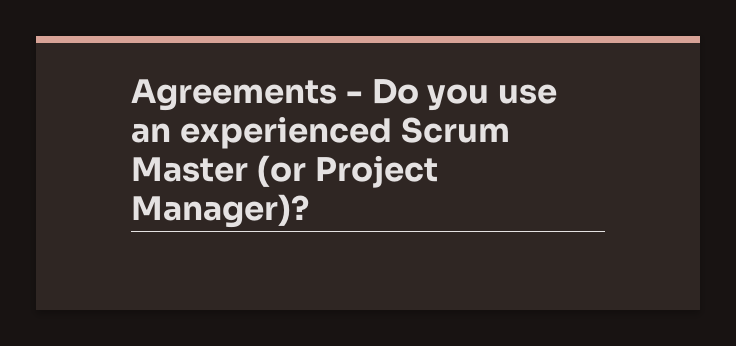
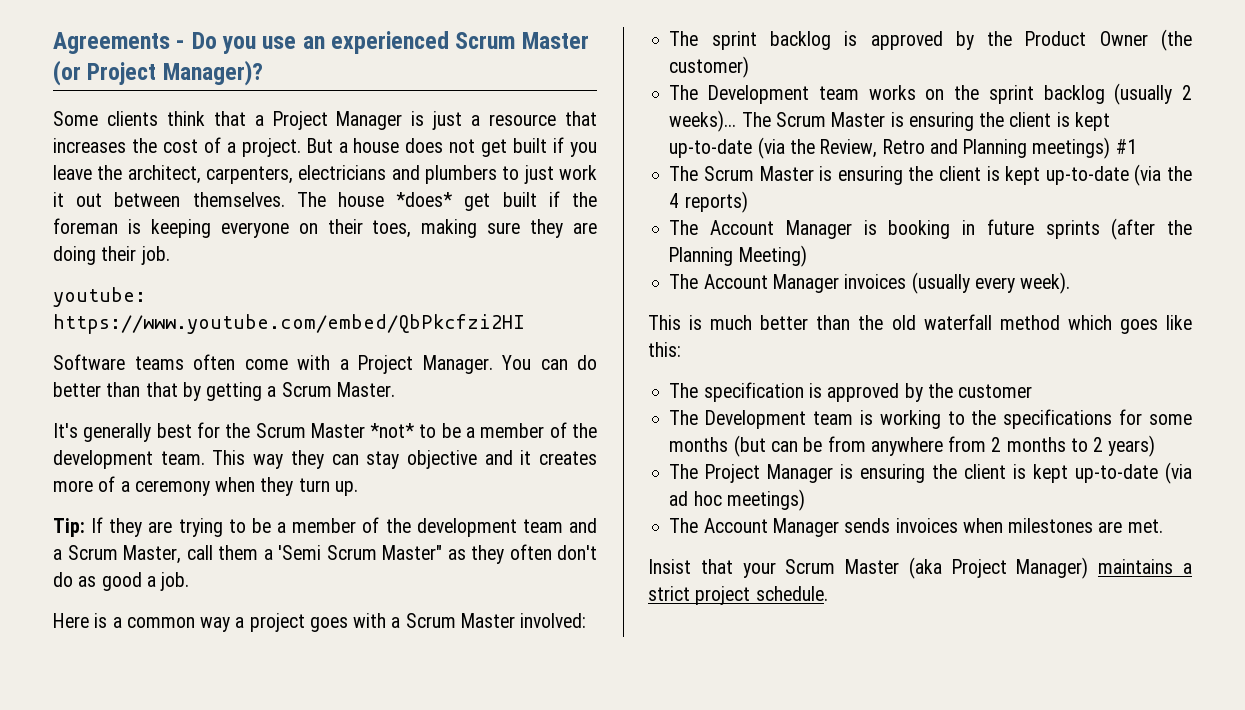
(309, 211) none -> [53,111,598,130] [53,137,598,157] [53,165,597,184] [53,191,597,211] [53,218,597,238] [53,246,170,265] [53,287,146,307] [53,314,525,334] [53,354,597,374] [53,382,395,401] [53,422,597,442] [53,450,597,469] [53,476,358,496] [53,517,597,537] [53,544,597,564] [53,572,190,591] [53,613,587,632] [669,29,1192,51] [669,56,750,78] [669,83,1192,105] [669,110,1110,132] [669,137,1137,159] [669,164,1192,186] [669,191,748,213] [669,218,1192,240] [669,245,807,267] [669,272,1071,294] [648,314,1192,334] [648,342,681,357] [669,382,1033,402] [669,409,1192,429] [669,435,1156,457] [669,462,1192,484] [669,489,805,511] [669,518,1163,537] [648,557,1192,579] [648,586,828,605] // Some clients think that a Project Manager is just a resource that increases the cost of a project. But a house does not get built if you leave the architect, carpenters, electricians and plumbers to just work it out between themselves. The house *does* get built if the foreman is keeping everyone on their toes, making sure they are doing their job. // youtube: https://www.youtube.com/embed/QbPkcfzi2HI // Software teams often come with a Project Manager. You can do better than that by getting a Scrum Master. // It's generally best for the Scrum Master *not* to be a member of the development team. This way they can stay objective and it creates more of a ceremony when they turn up. // Tip: If they are trying to be a member of the development team and a Scrum Master, call them a 'Semi Scrum Master" as they often don't do as good a job. // Here is a common way a project goes with a Scrum Master involved: // The sprint backlog is approved by the Product Owner (the customer) // The Development team works on the sprint backlog (usually 2 weeks)... The Scrum Master is ensuring the client is kept up-to-date (via the Review, Retro and Planning meetings) #1 // The Scrum Master is ensuring the client is kept up-to-date (via the 4 reports) // The Account Manager is booking in future sprints (after the Planning Meeting) // The Account Manager invoices (usually every week). // This is much better than the old waterfall method which goes like this: // The specification is approved by the customer // The Development team is working to the specifications for some months (but can be from anywhere from 2 months to 2 years) // The Project Manager is ensuring the client is kept up-to-date (via ad hoc meetings) // The Account Manager sends invoices when milestones are met. // Insist that your Scrum Master (aka Project Manager) maintains a strict project schedule.

